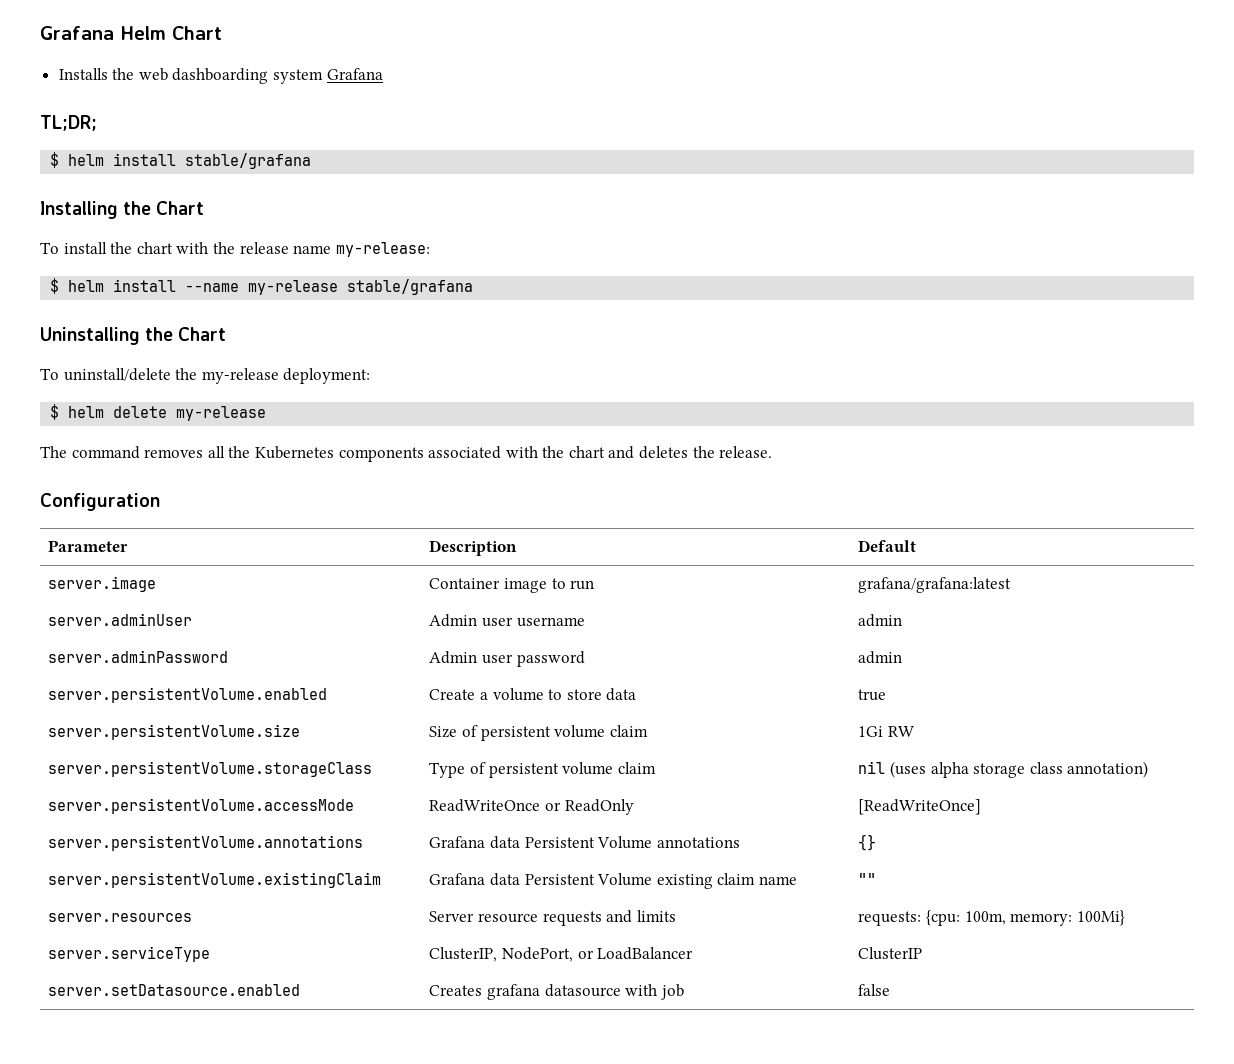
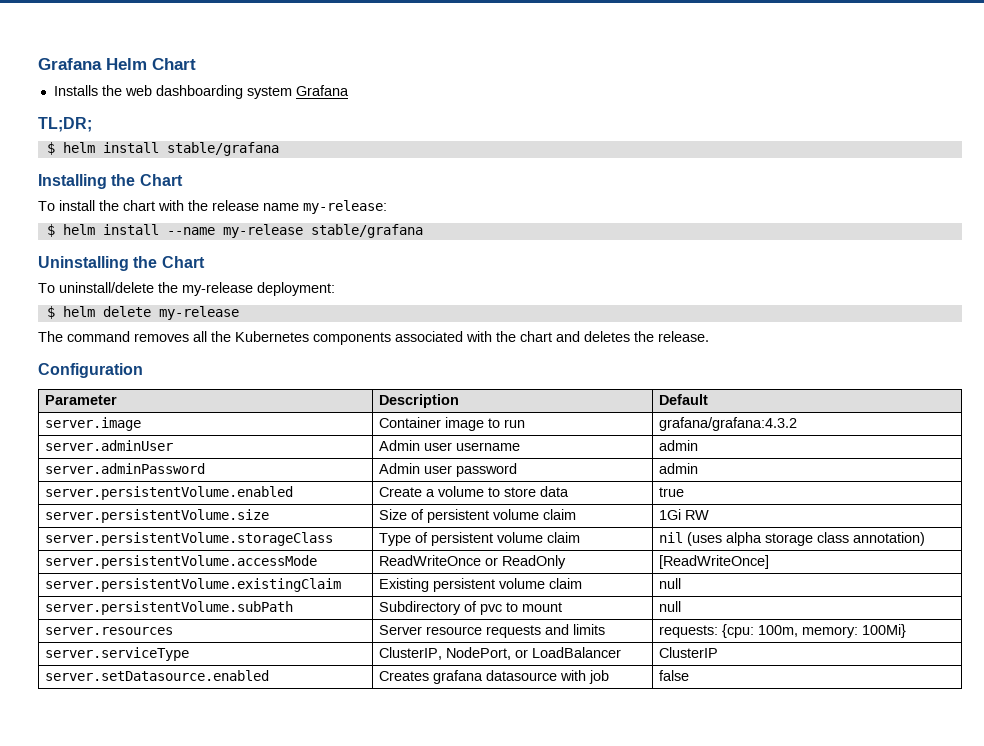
[858,577,1012,593] grafana/grafana:latest -> [658,417,797,431] grafana/grafana:4.3.2
[48,835,364,851] [429,836,740,849] [858,834,877,851] [48,872,382,888] [429,873,798,889] [858,873,877,885] server.persistentVolume.annotations | Grafana data Persistent Volume annotations | {} // server.persistentVolume.existingClaim | Grafana data Persistent Volume existing claim name | "" -> [44,578,341,592] [378,578,582,592] [658,578,681,589] [44,601,293,615] [378,601,562,615] [658,601,681,612] server.persistentVolume.existingClaim | Existing persistent volume claim | null // server.persistentVolume.subPath | Subdirectory of pvc to mount | null

